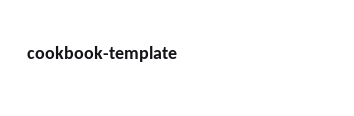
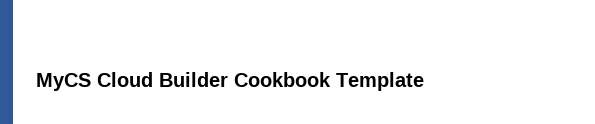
[27,46,177,62] cookbook-template -> [36,72,424,91] MyCS Cloud Builder Cookbook Template

